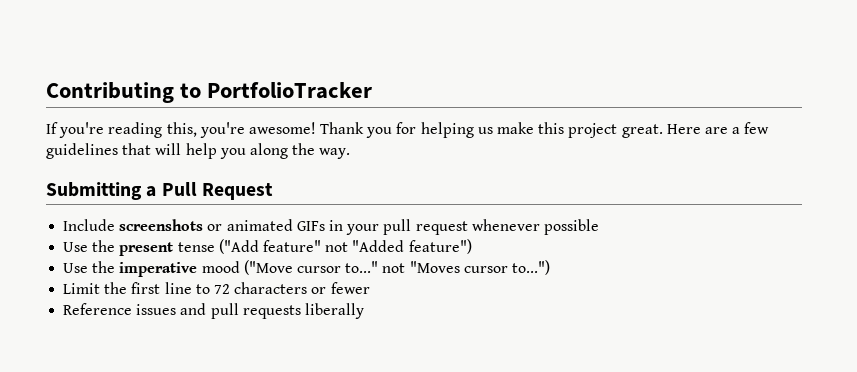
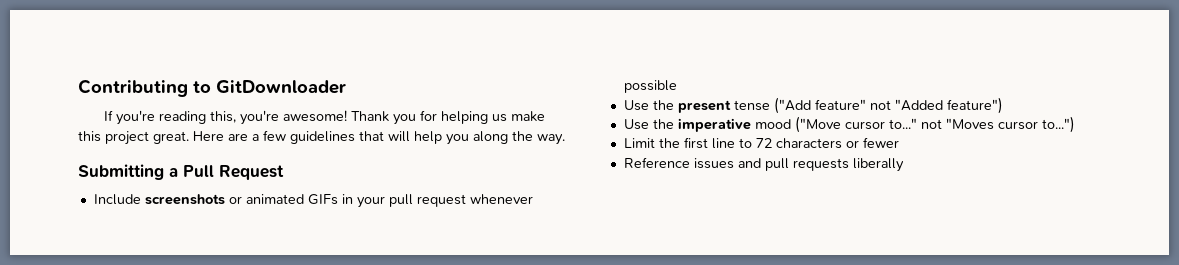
[207,82,373,99] PortfolioTracker -> [216,80,346,94] GitDownloader

